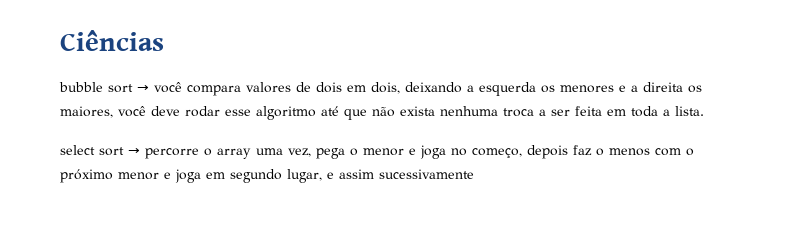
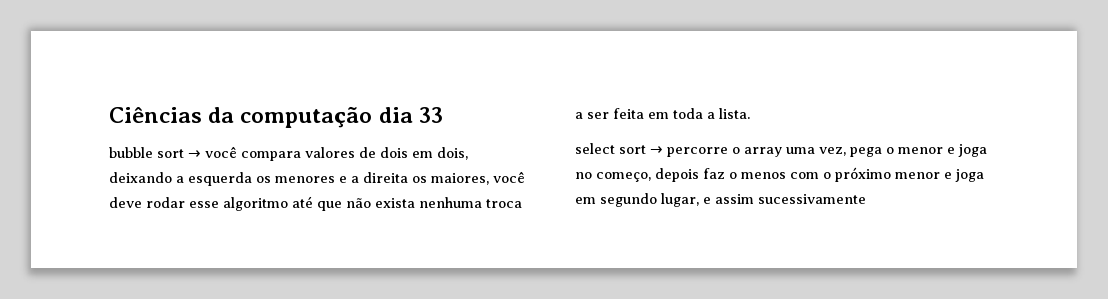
(164, 40) none -> [208,106,443,128] da computação dia 33

